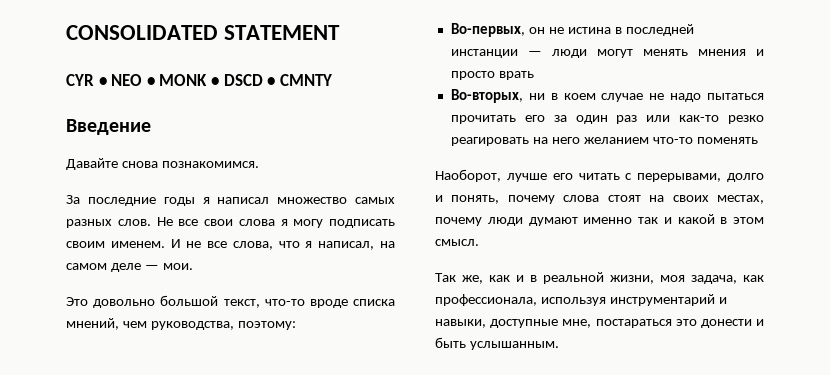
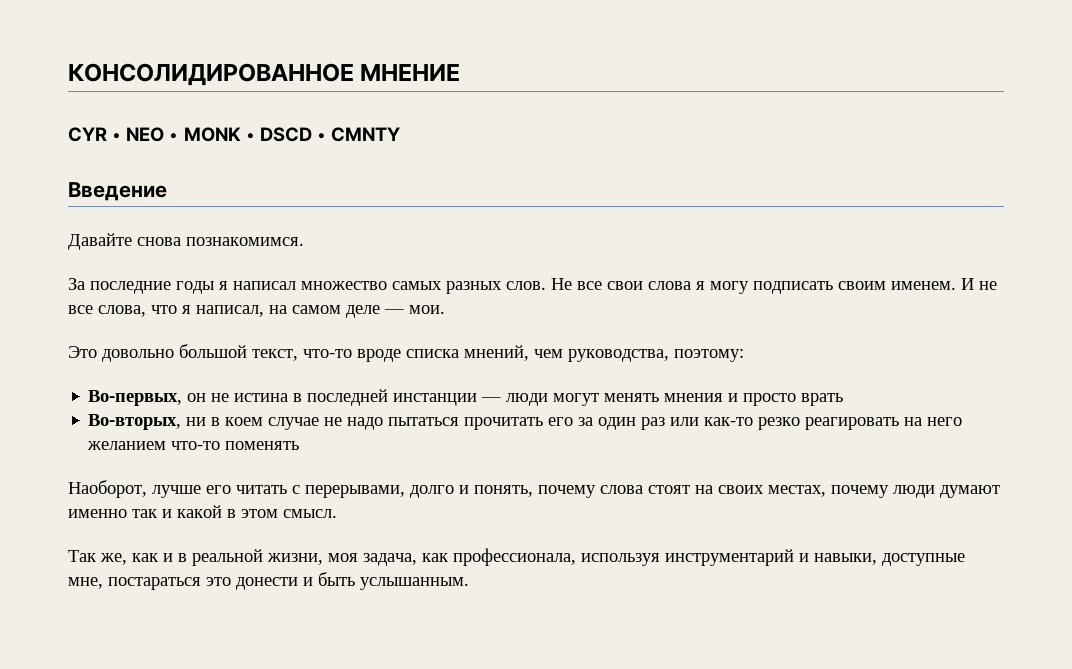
[66,25,341,40] CONSOLIDATED STATEMENT -> [68,63,461,86] КОНСОЛИДИРОВАННОЕ МНЕНИЕ

